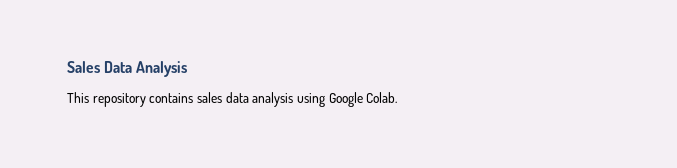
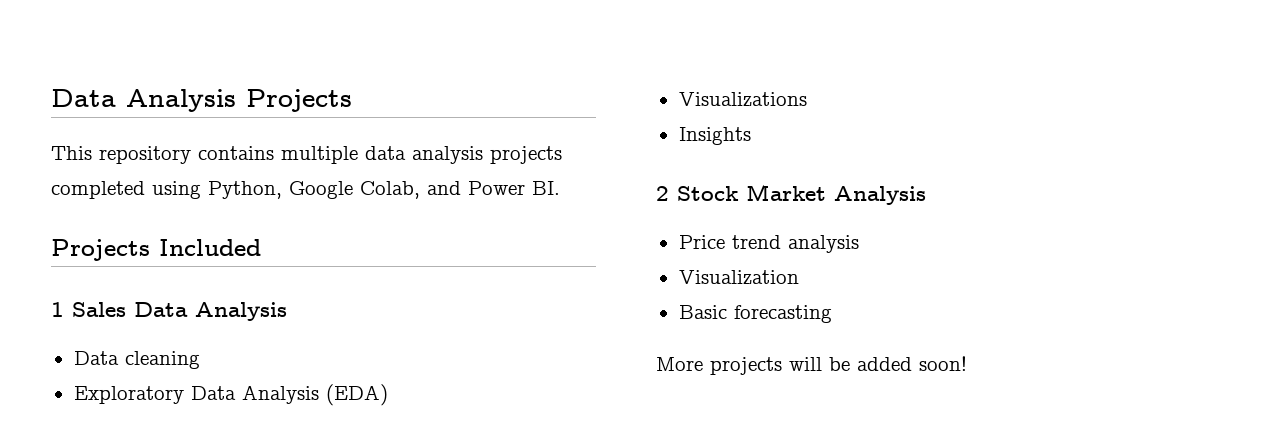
[67,61,188,77] [67,92,398,107] Sales Data Analysis // This repository contains sales data analysis using Google Colab. -> [51,89,352,112] [51,146,562,164] [51,181,560,199] [51,239,261,261] [51,302,287,321] [73,351,200,369] [73,384,388,406] [678,92,807,107] [678,127,751,145] [656,184,926,205] [678,235,859,253] [678,270,799,285] [678,305,832,323] [656,356,967,375] Data Analysis Projects // This repository contains multiple data analysis projects completed using Python, Google Colab, and Power BI. // Projects Included // 1 Sales Data Analysis // Data cleaning // Exploratory Data Analysis (EDA) // Visualizations // Insights // 2 Stock Market Analysis // Price trend analysis // Visualization // Basic forecasting // More projects will be added soon!

